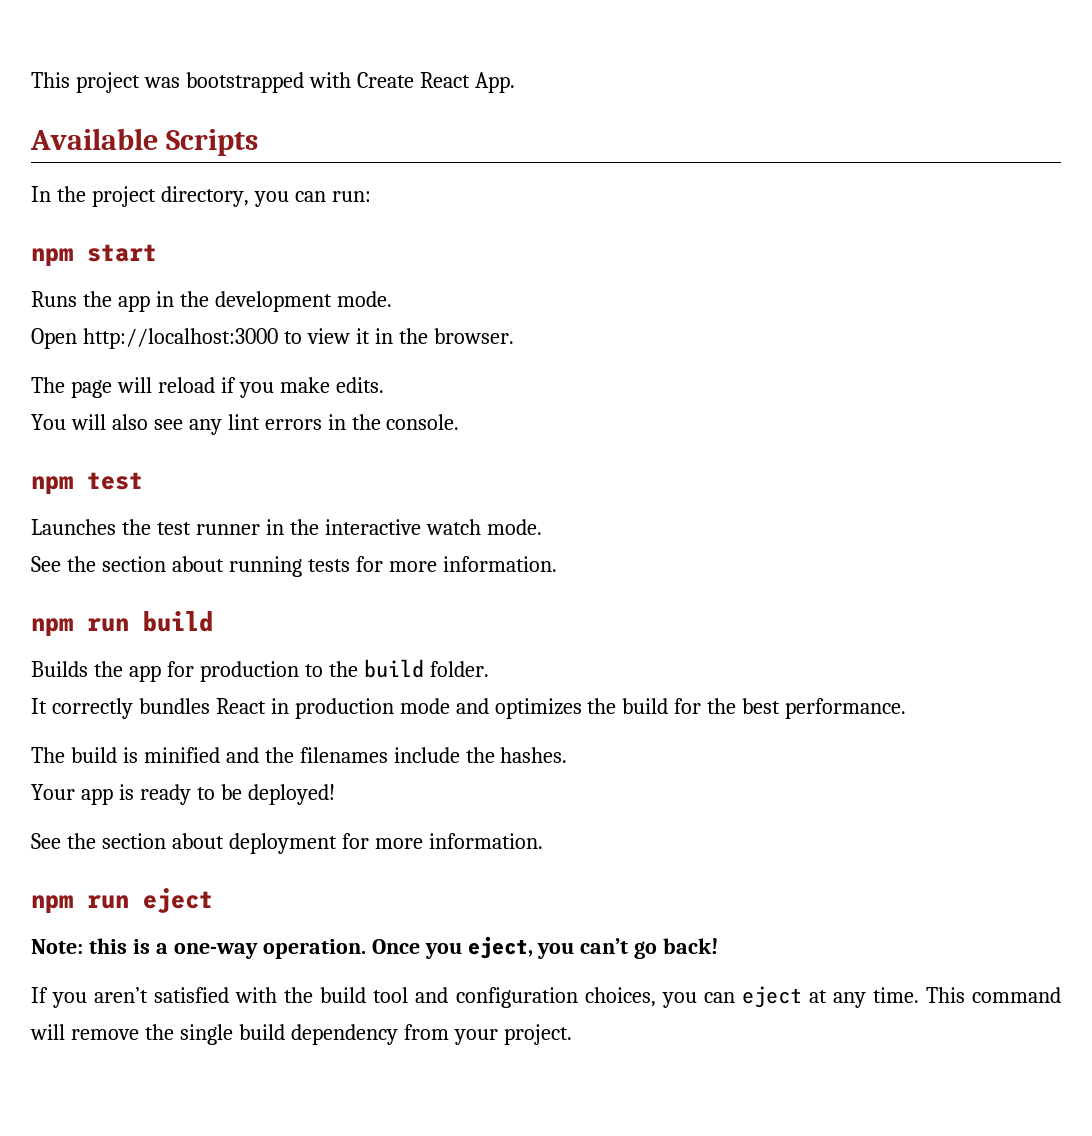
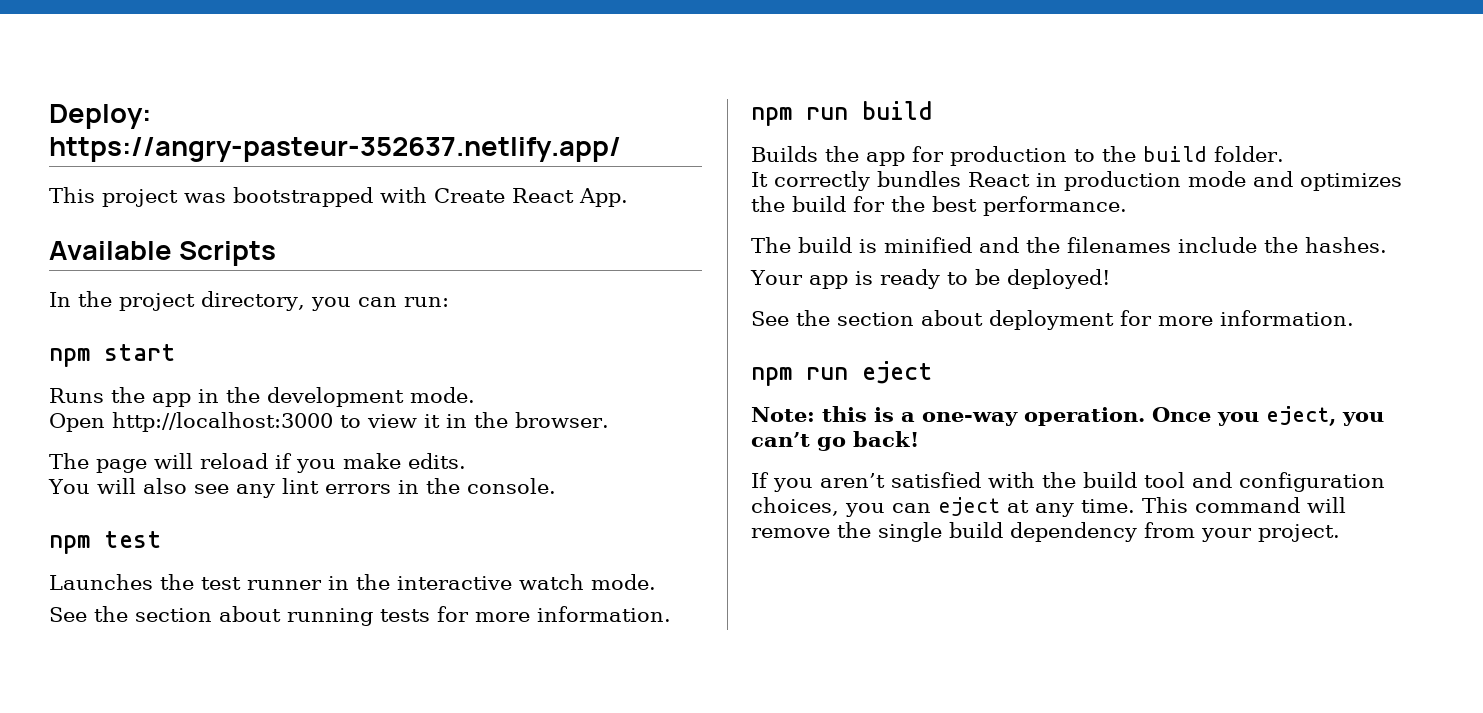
(31, 80) none -> [49,104,151,129] [49,137,621,162] Deploy: https://angry-pasteur-352637.netlify.app/ //

